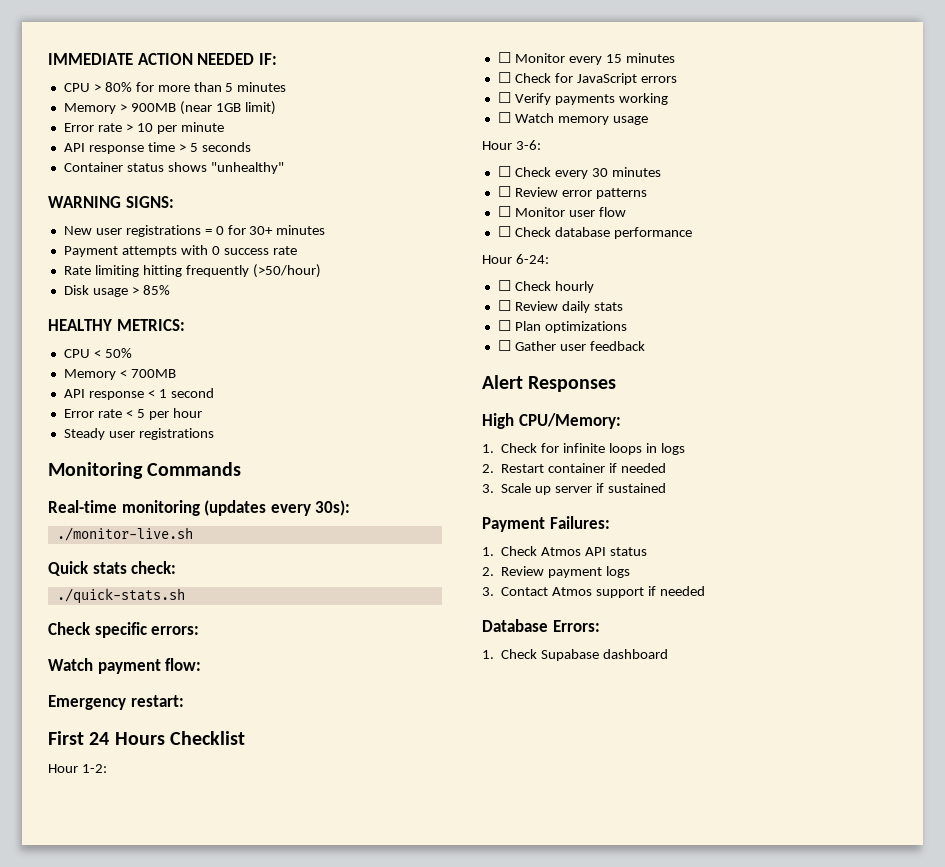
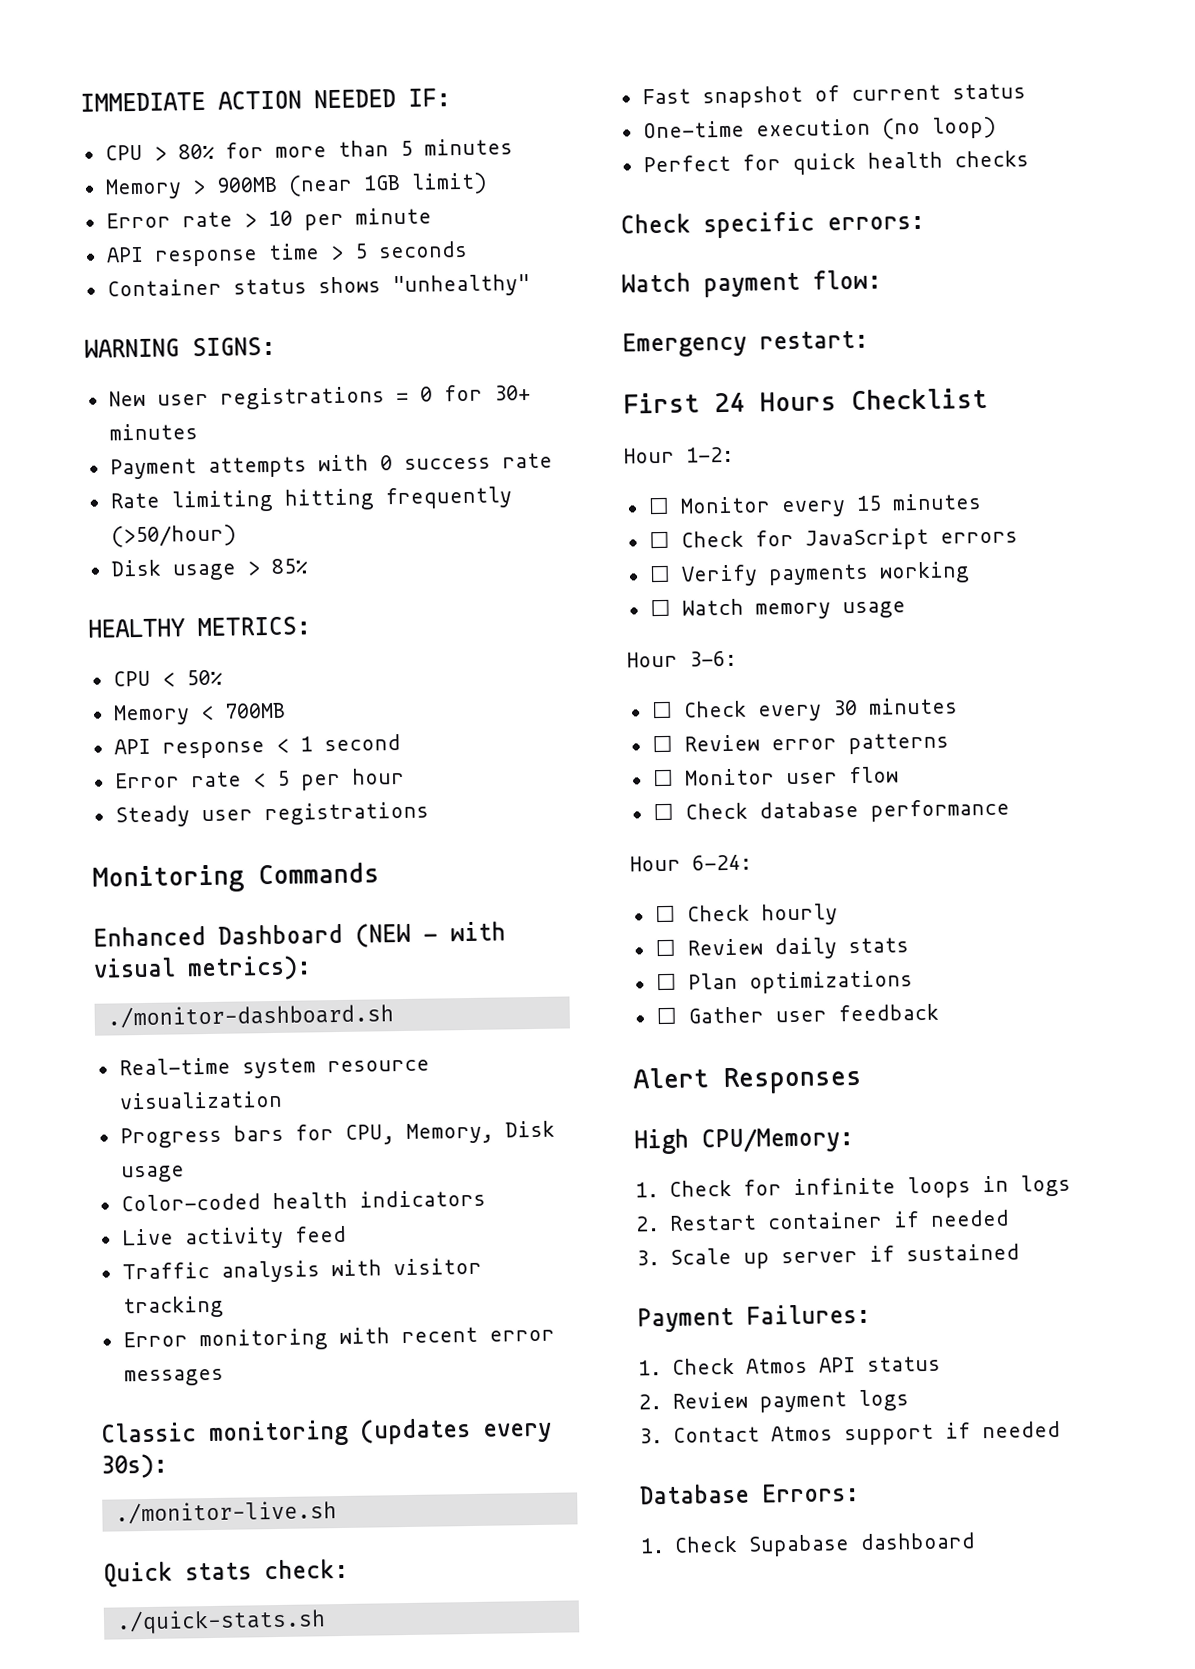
[48,500,117,513] Real-time -> [93,921,506,948] [93,955,312,982] [106,1003,394,1029] [118,1057,430,1079] [118,1090,283,1110] [119,1120,555,1149] [120,1165,185,1183] [120,1189,486,1212] [121,1225,347,1250] [121,1257,482,1283] [122,1295,224,1319] [122,1326,555,1352] [123,1368,224,1387] [100,1422,197,1443] Enhanced Dashboard (NEW - with visual metrics): // ./monitor-dashboard.sh // Real-time system resource visualization // Progress bars for CPU, Memory, Disk usage // Color-coded health indicators // Live activity feed // Traffic analysis with visitor tracking // Error monitoring with recent error messages // Classic
(185, 596) none -> [641,83,1026,109] [642,116,997,140] [642,150,1029,175] // Fast snapshot of current status // One-time execution (no loop) // Perfect for quick health checks

